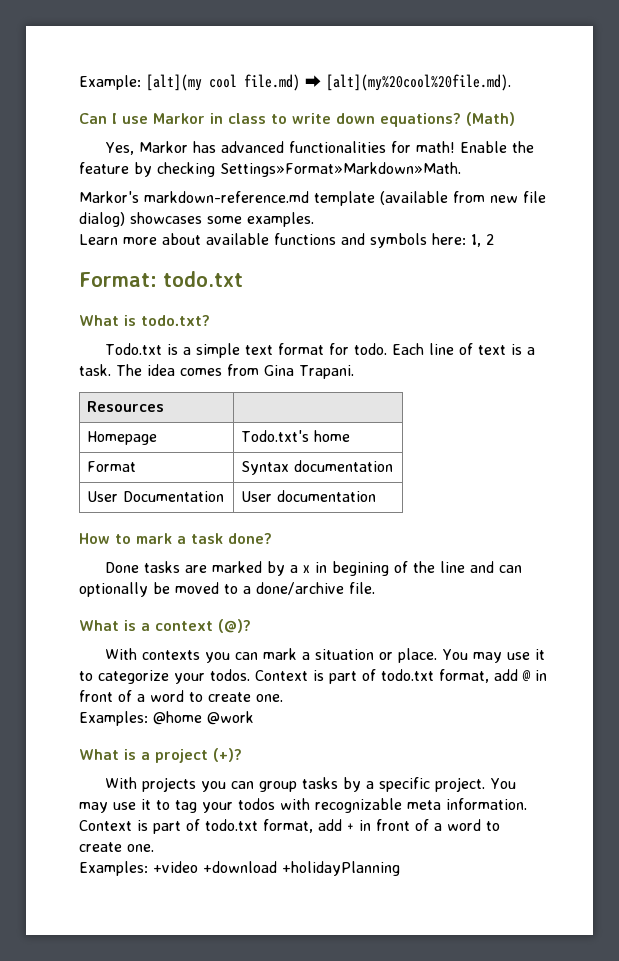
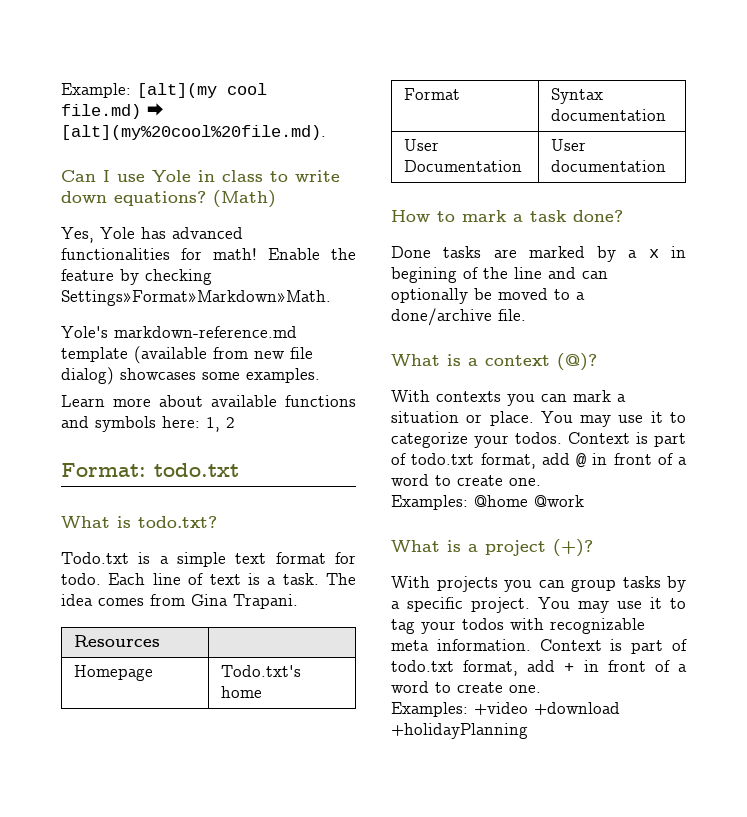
[153,113,205,124] Markor -> [152,170,191,182] Yole
[139,141,189,153] Markor -> [100,227,135,239] Yole
[79,191,139,203] Markor's -> [61,326,108,338] Yole's

